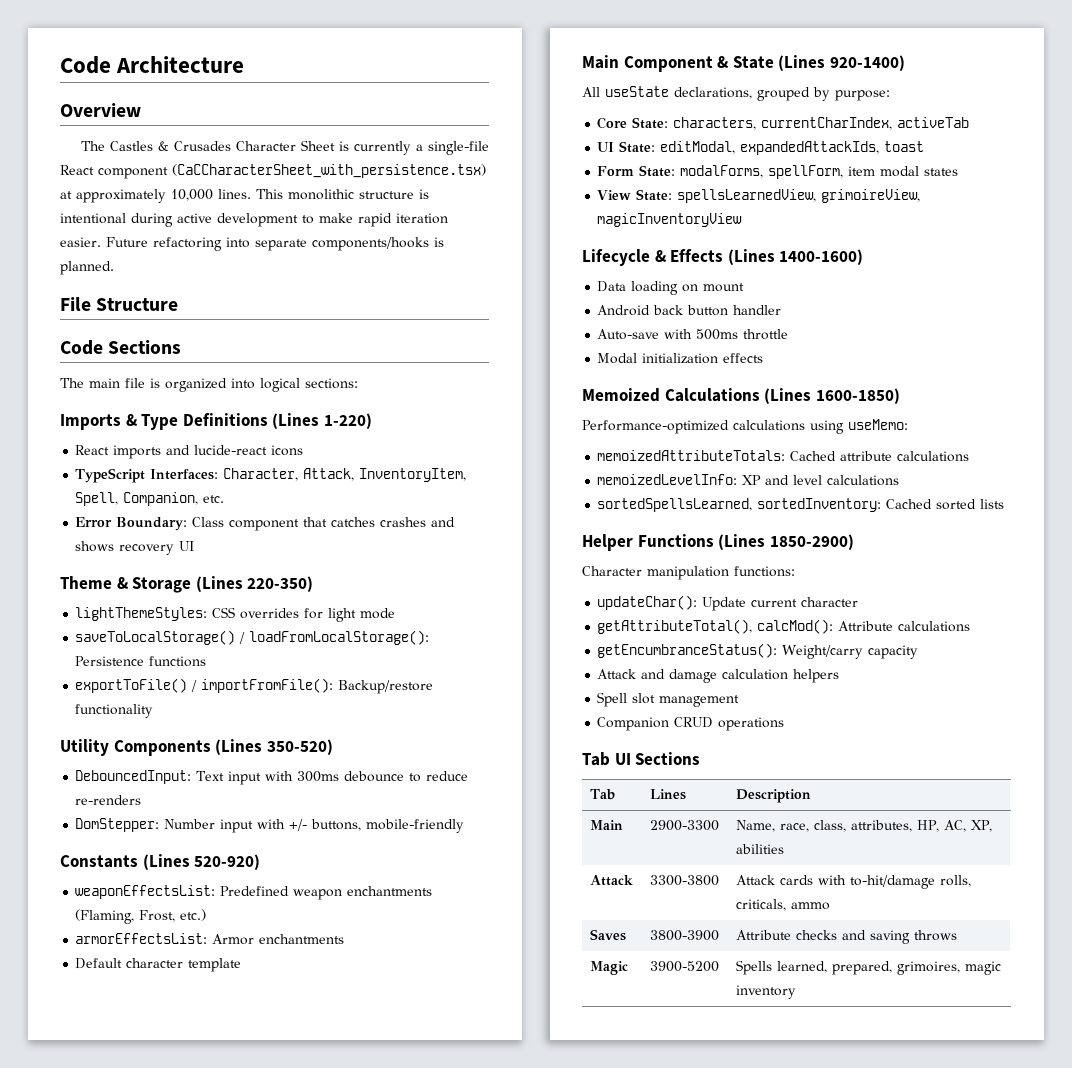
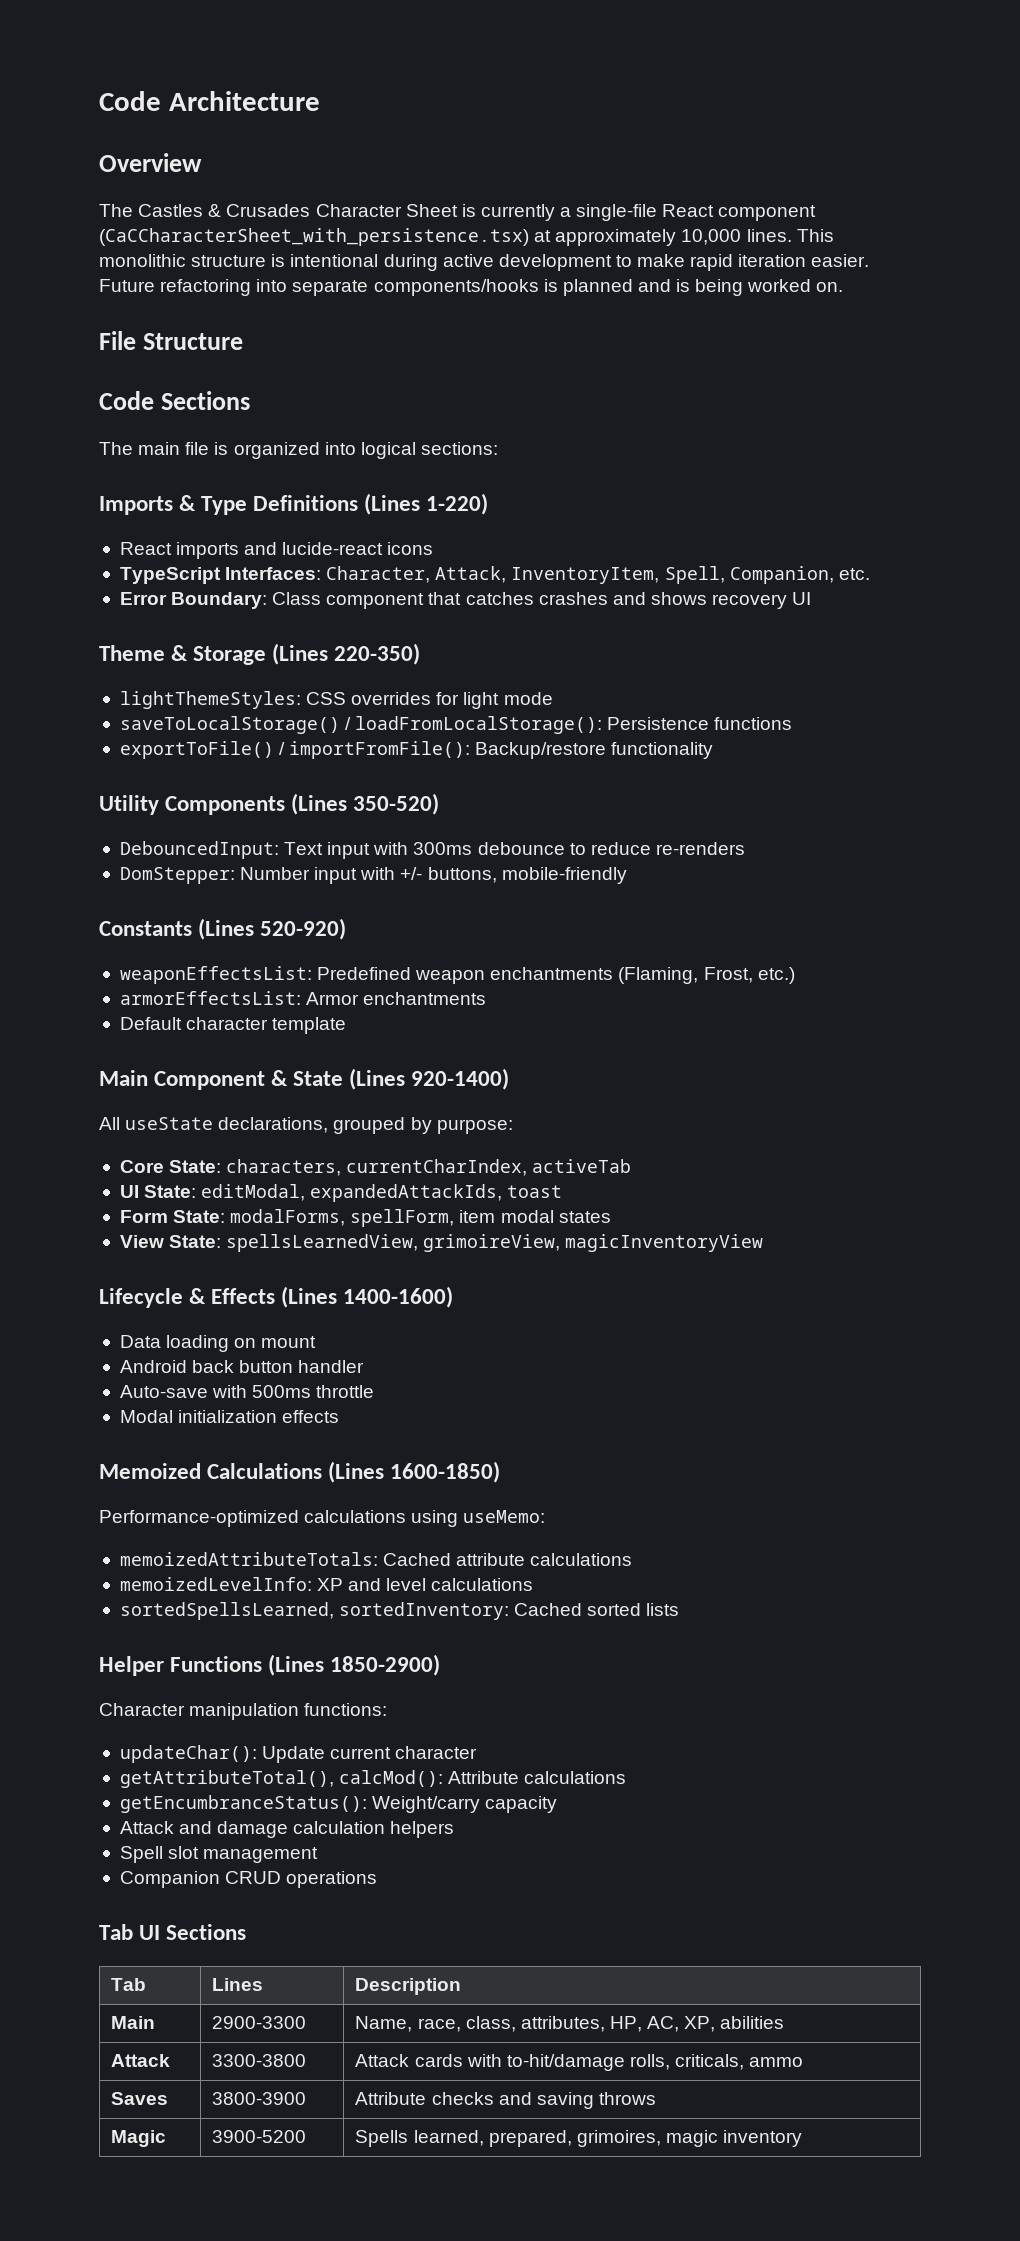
[60,261,114,275] planned. -> [562,279,844,296] planned and is being worked on.

